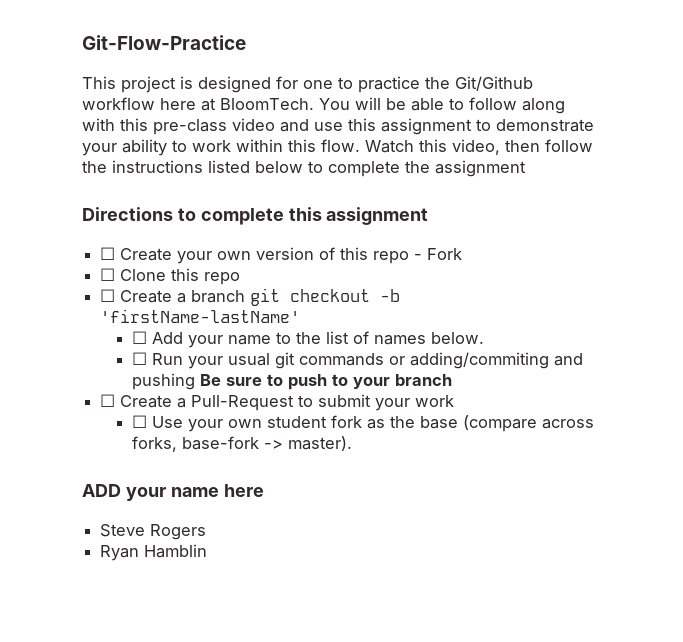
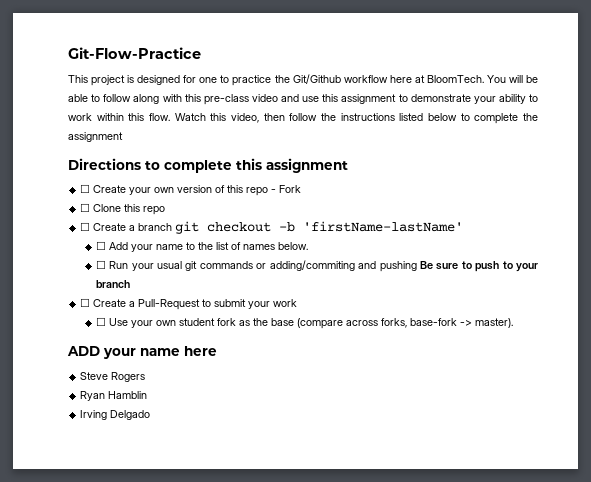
(208, 551) none -> [80,410,151,420] // Irving Delgado

